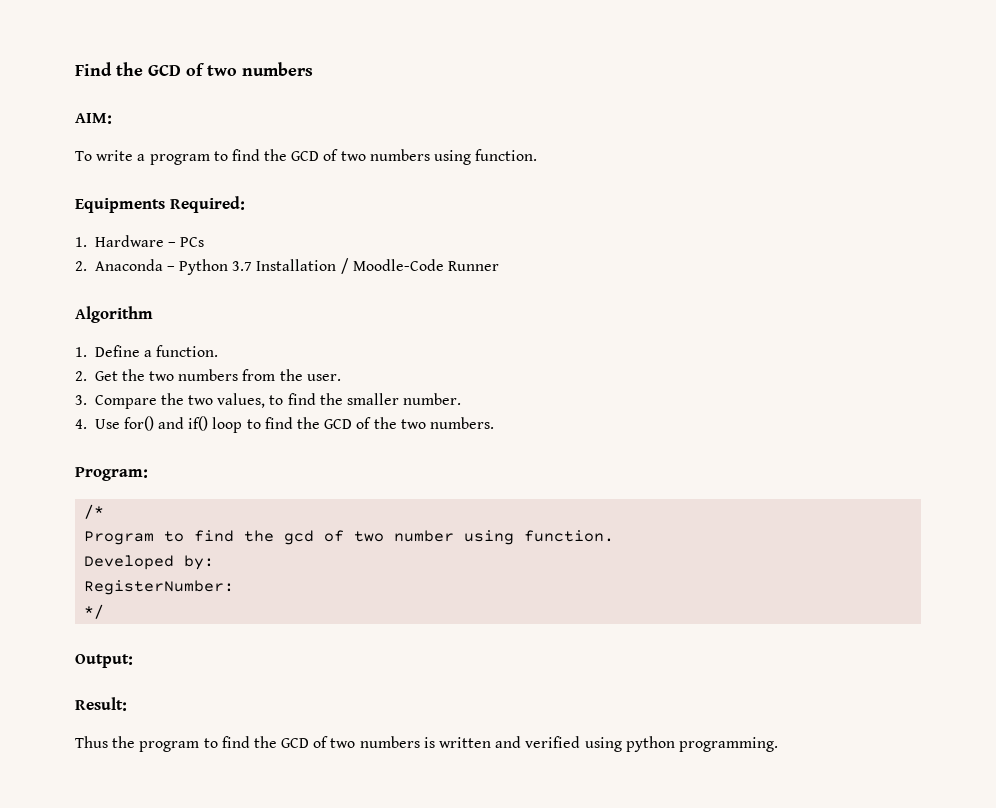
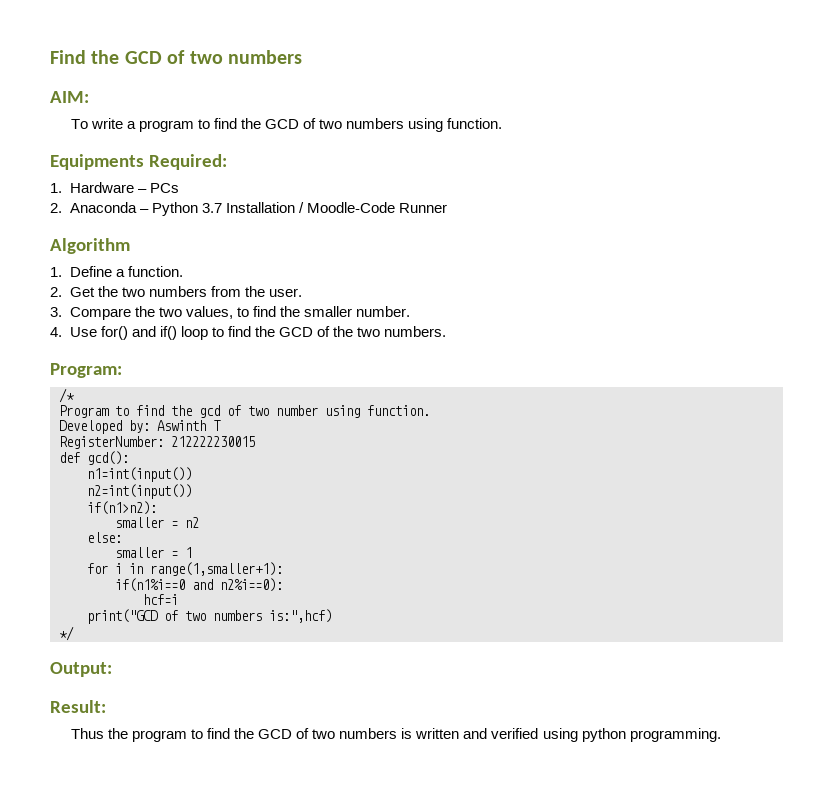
(215, 562) none -> [157,420,221,431] Aswinth T
(235, 587) none -> [171,436,255,447] [59,451,129,465] [87,467,192,482] [87,484,192,499] [87,501,157,515] [115,517,199,528] [87,532,122,543] [115,547,192,558] [87,562,283,576] [115,578,283,592] [143,594,178,605] [87,609,332,624] 212222230015 // def gcd(): // n1=int(input()) // n2=int(input()) // if(n1>n2): // smaller = n2 // else: // smaller = 1 // for i in range(1,smaller+1): // if(n1%i==0 and n2%i==0): // hcf=i // print("GCD of two numbers is:",hcf)

